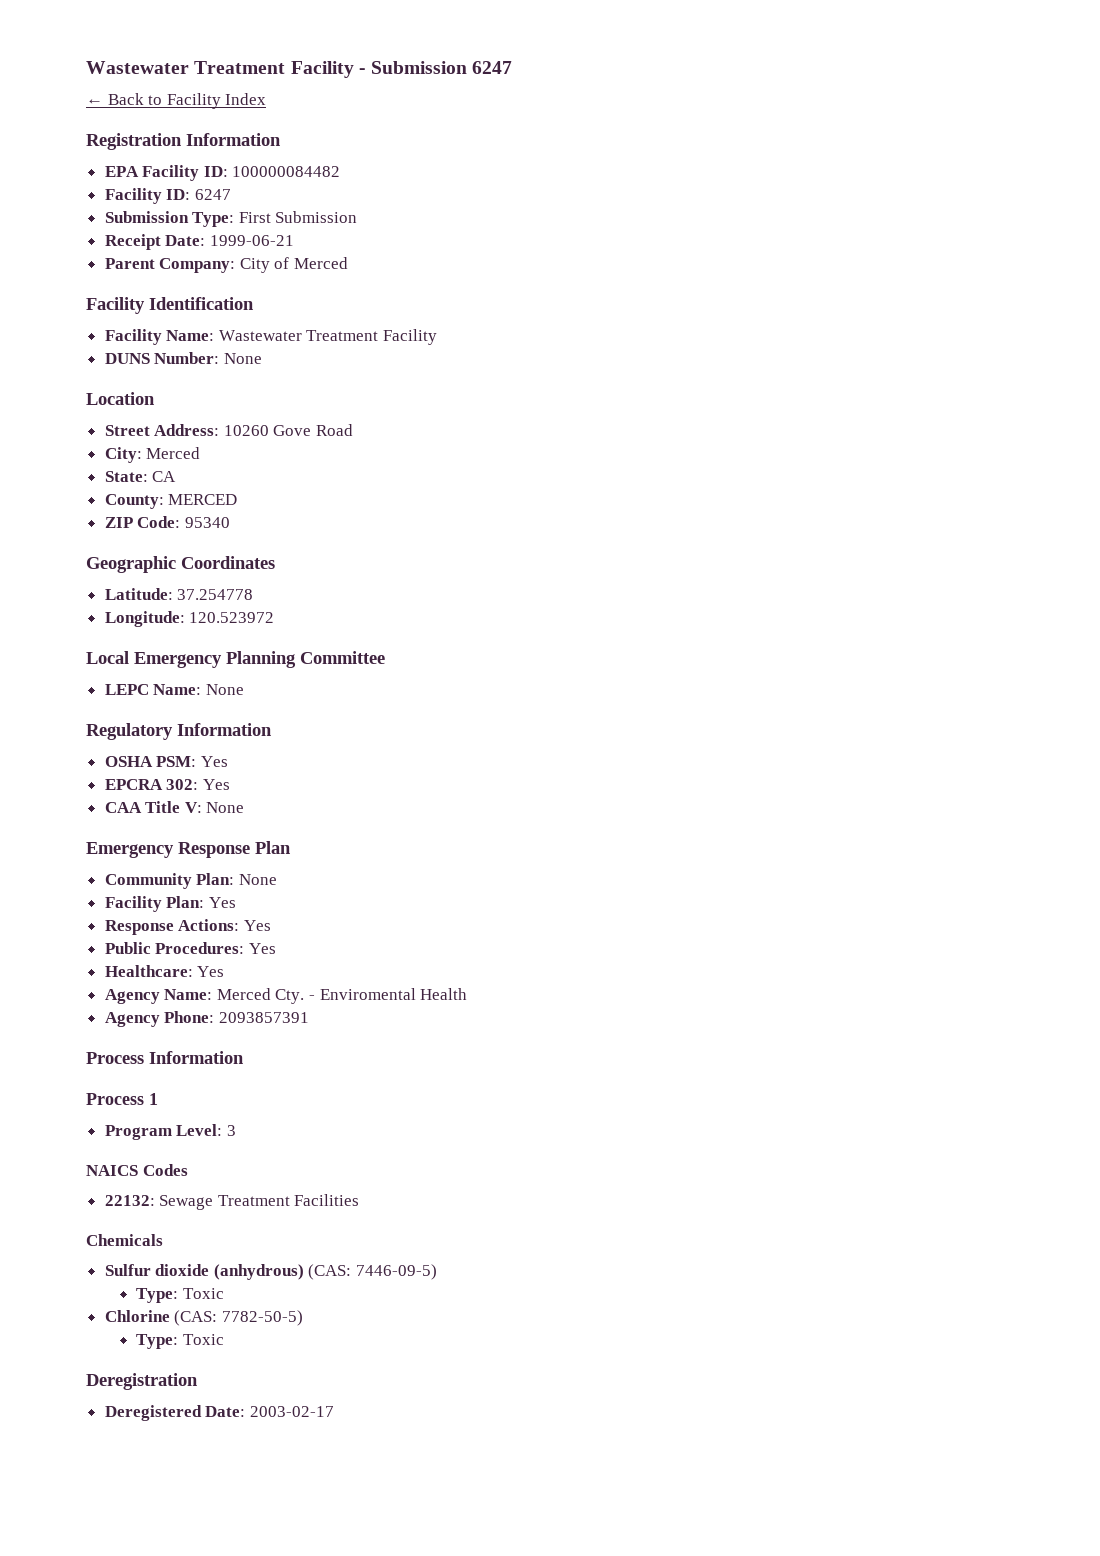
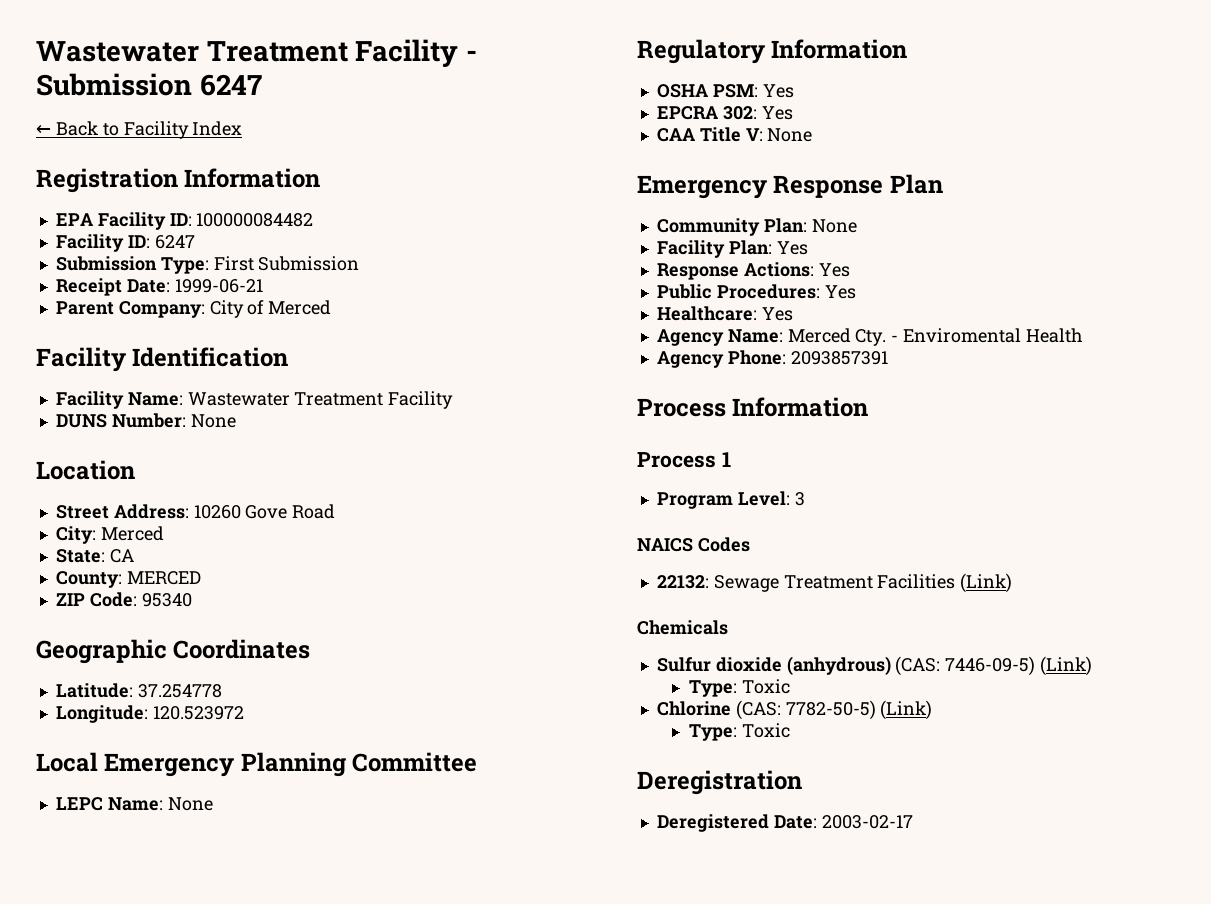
(360, 1200) none -> [960,573,1013,593] (Link)
(438, 1272) none -> [1040,656,1093,676] (Link)
(303, 1318) none -> [880,700,933,720] (Link)

